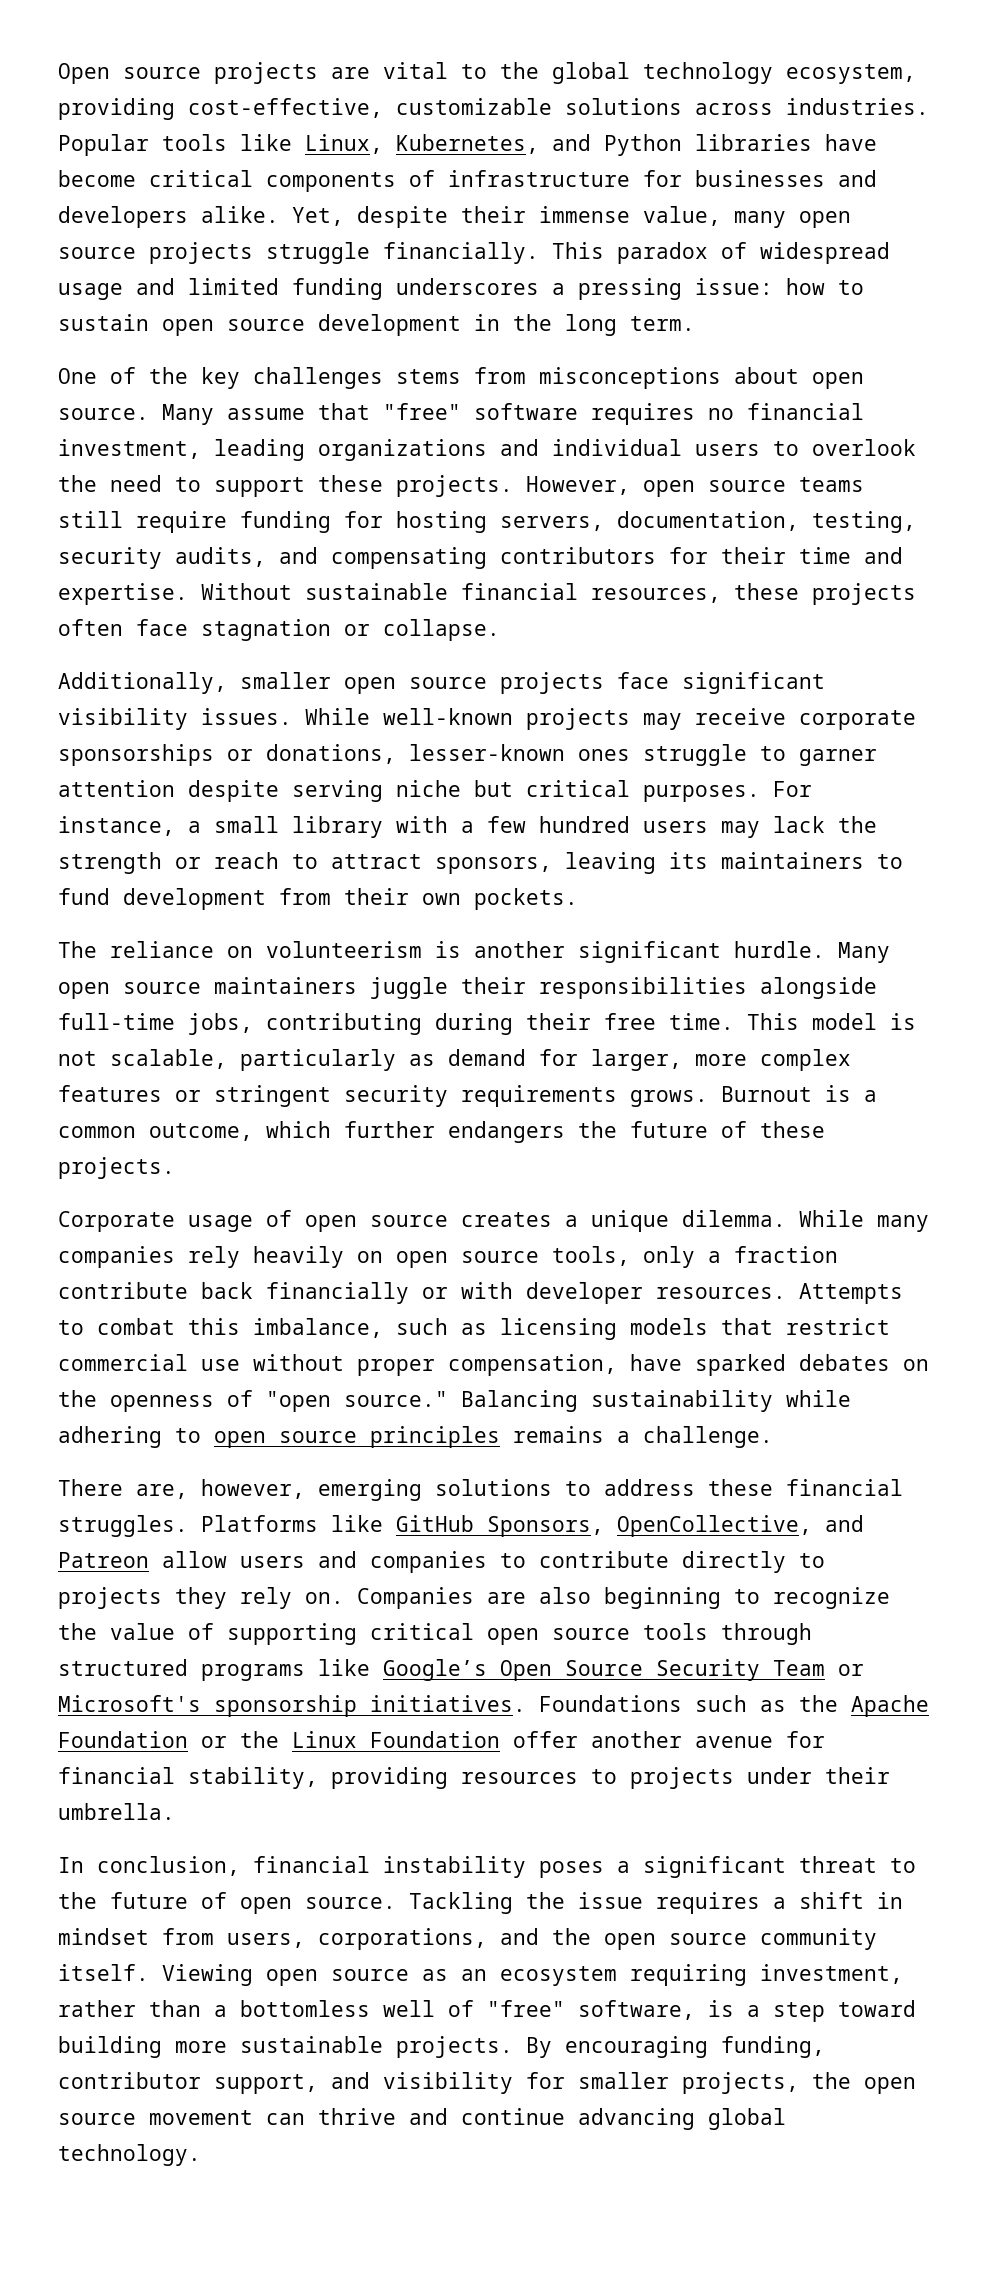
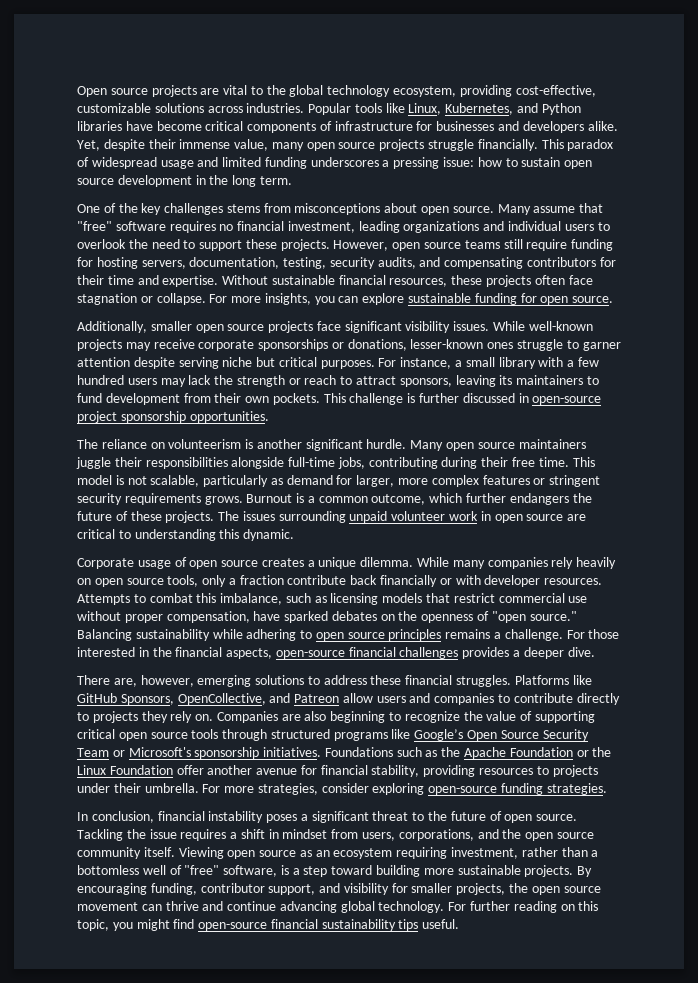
(500, 630) none -> [209,293,614,305] For more insights, you can explore sustainable funding for open source.
(578, 899) none -> [323,393,602,405] [77,411,269,423] This challenge is further discussed in open-source project sponsorship opportunities.
(175, 1168) none -> [218,511,587,523] [77,529,295,541] The issues surrounding unpaid volunteer work in open source are critical to understanding this dynamic.
(773, 1437) none -> [566,629,620,639] [77,647,595,659] For those interested in the financial aspects, open-source financial challenges provides a deeper dive.
(175, 1811) none -> [202,783,607,795] For more strategies, consider exploring open-source funding strategies.
(201, 2155) none -> [448,901,599,913] [77,919,460,931] For further reading on this topic, you might find open-source financial sustainability tips useful.

